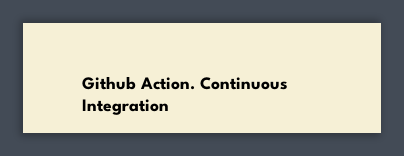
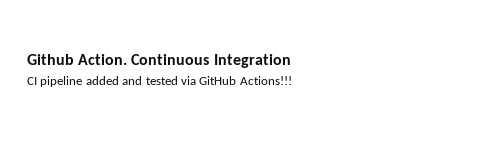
(169, 107) none -> [27,76,292,87] // CI pipeline added and tested via GitHub Actions!!!

